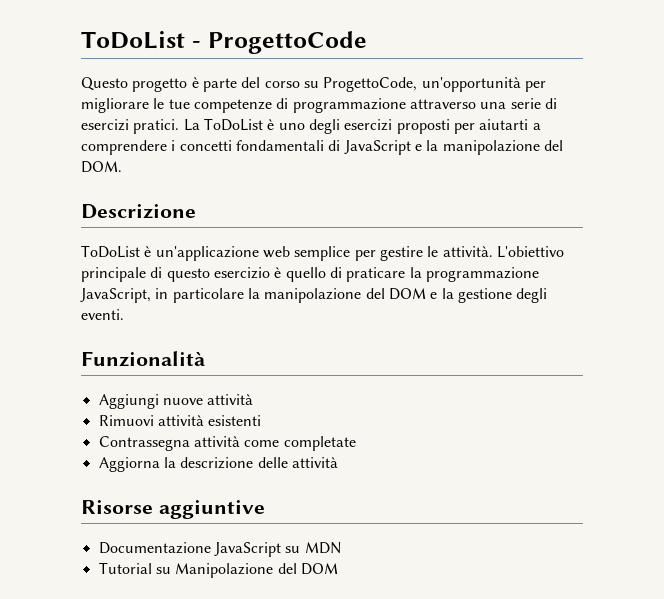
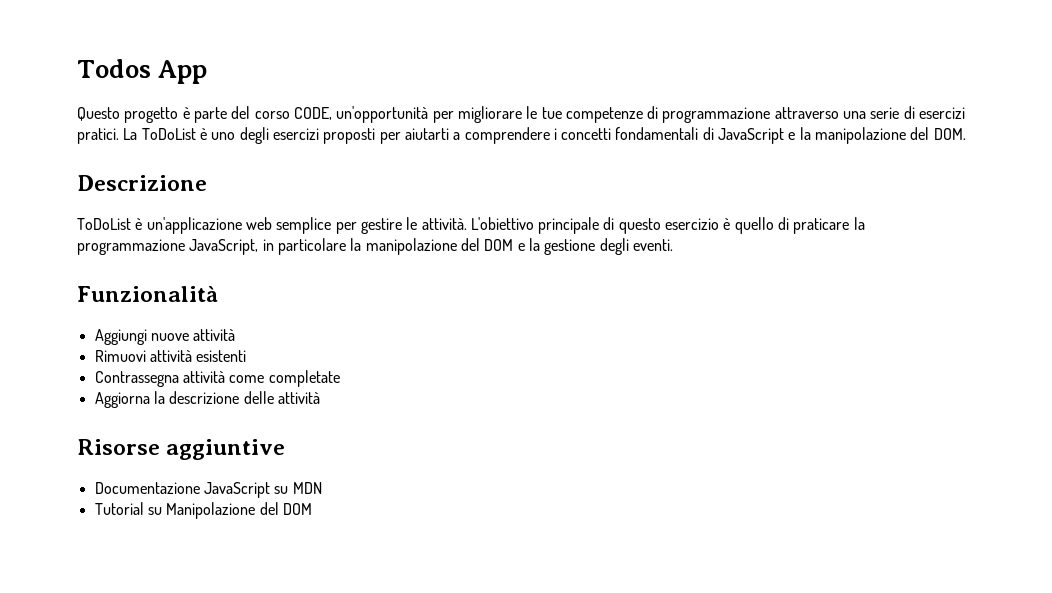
[81,31,367,54] ToDoList - ProgettoCode -> [77,59,208,84] Todos App
[303,77,418,92] su ProgettoCode, -> [293,107,332,120] CODE,

